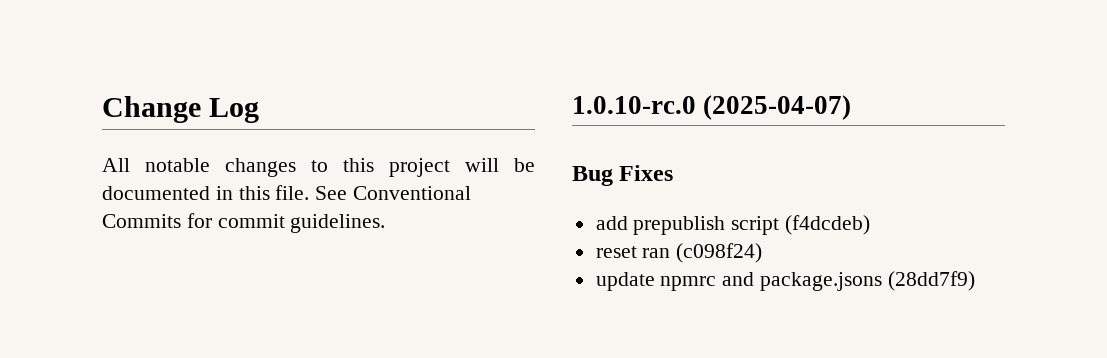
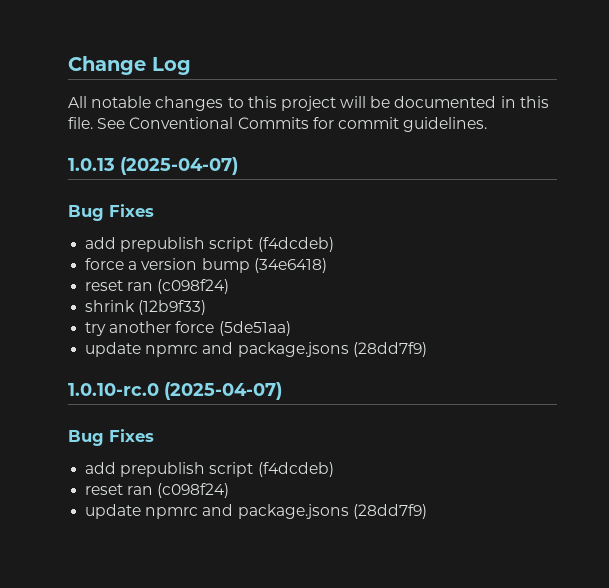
(386, 223) none -> [68,157,238,175] [68,204,154,221] [85,237,334,252] [85,258,327,273] [85,279,230,294] [85,300,207,315] [85,321,291,336] [85,342,427,357] // 1.0.13 (2025-04-07) // Bug Fixes // add prepublish script (f4dcdeb) // force a version bump (34e6418) // reset ran (c098f24) // shrink (12b9f33) // try another force (5de51aa) // update npmrc and package.jsons (28dd7f9)

